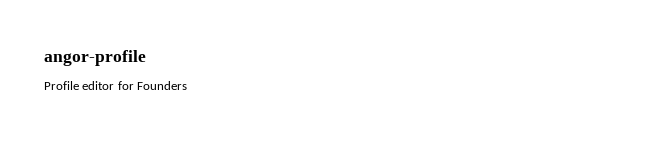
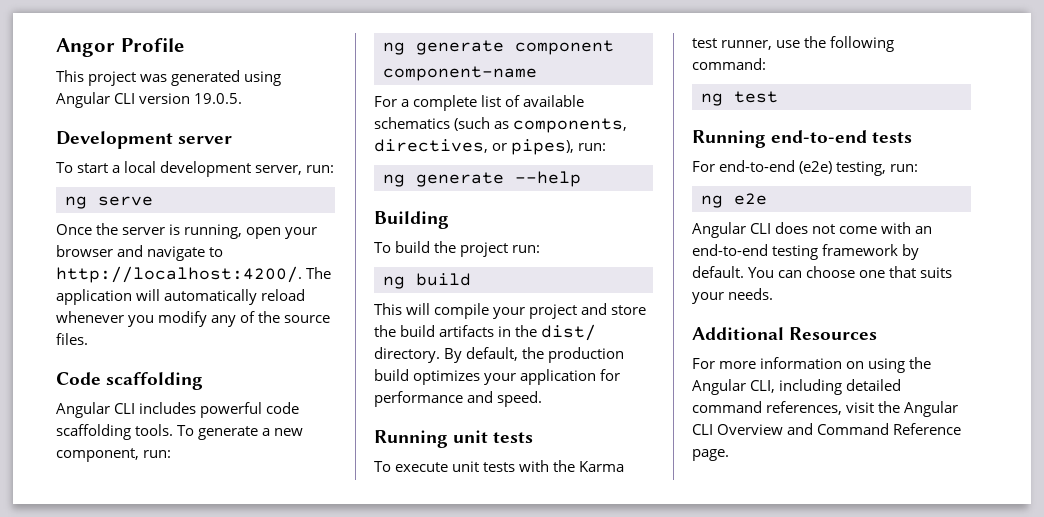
[44,50,146,66] [44,81,188,90] angor-profile // Profile editor for Founders -> [56,38,184,57] [56,70,282,86] [56,92,243,108] [56,131,233,149] [56,161,335,177] [65,196,153,209] [56,223,318,239] [56,245,224,261] [56,266,332,283] [56,289,306,305] [56,311,331,327] [56,333,88,345] [56,372,204,390] [56,402,300,418] [56,424,304,440] [56,448,172,462] [383,40,614,55] [383,66,537,81] [374,95,585,111] [374,117,628,133] [374,139,607,155] [383,171,581,187] [374,211,449,229] [374,241,541,257] [383,273,471,289] [374,303,647,319] [374,324,597,341] [374,347,625,363] [374,369,621,385] [374,391,543,407] [374,430,534,448] [374,460,625,472] [692,36,895,52] [692,58,766,70] [701,91,778,106] [692,130,913,148] [692,160,919,176] [701,193,767,208] [692,222,933,238] [692,244,920,260] [692,266,953,278] [692,288,774,304] [692,327,878,340] [692,357,932,373] [692,379,902,395] [692,401,959,417] [692,423,962,435] [692,449,729,461] Angor Profile // This project was generated using Angular CLI version 19.0.5. // Development server // To start a local development server, run: // ng serve // Once the server is running, open your browser and navigate to http://localhost:4200/. The application will automatically reload whenever you modify any of the source files. // Code scaffolding // Angular CLI includes powerful code scaffolding tools. To generate a new component, run: // ng generate component component-name // For a complete list of available schematics (such as components, directives, or pipes), run: // ng generate --help // Building // To build the project run: // ng build // This will compile your project and store the build artifacts in the dist/ directory. By default, the production build optimizes your application for performance and speed. // Running unit tests // To execute unit tests with the Karma test runner, use the following command: // ng test // Running end-to-end tests // For end-to-end (e2e) testing, run: // ng e2e // Angular CLI does not come with an end-to-end testing framework by default. You can choose one that suits your needs. // Additional Resources // For more information on using the Angular CLI, including detailed command references, visit the Angular CLI Overview and Command Reference page.

